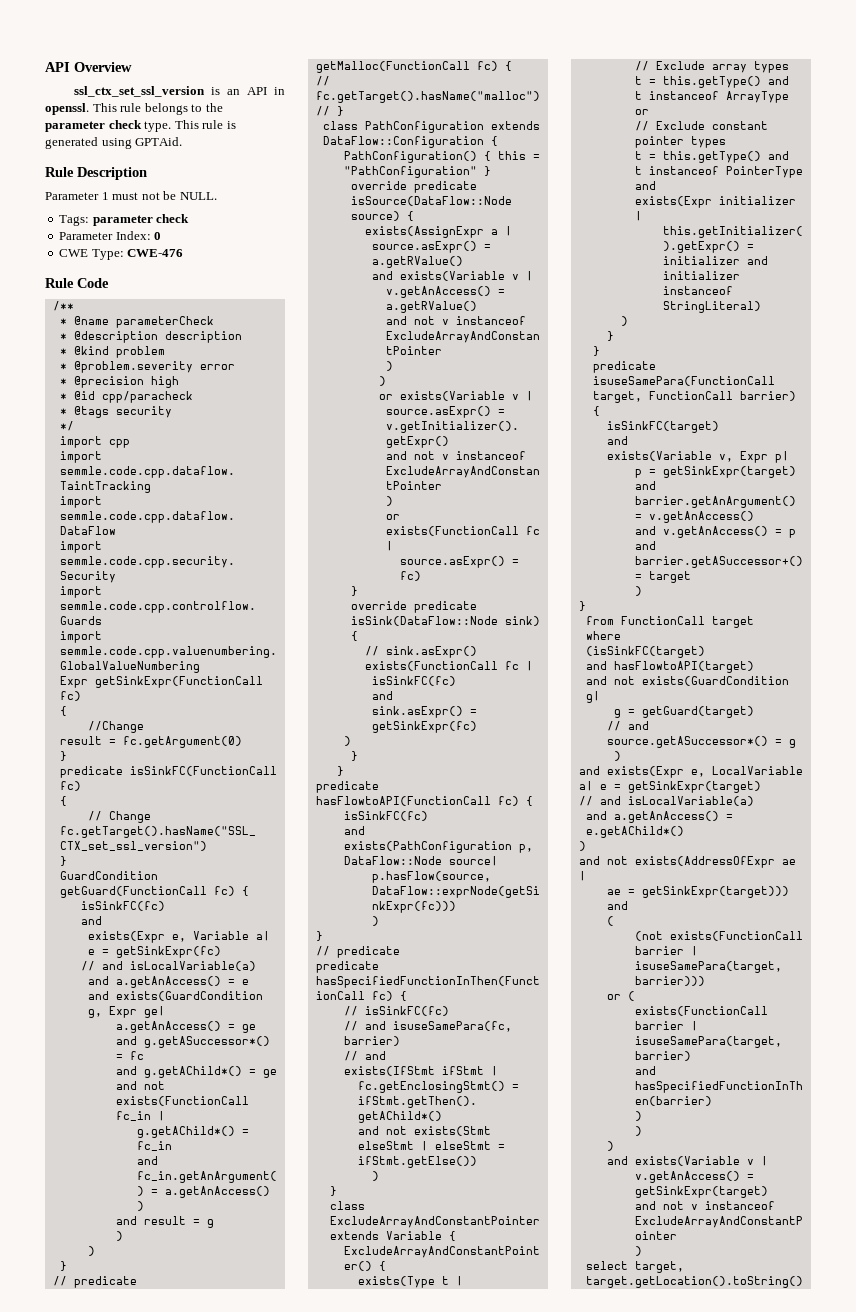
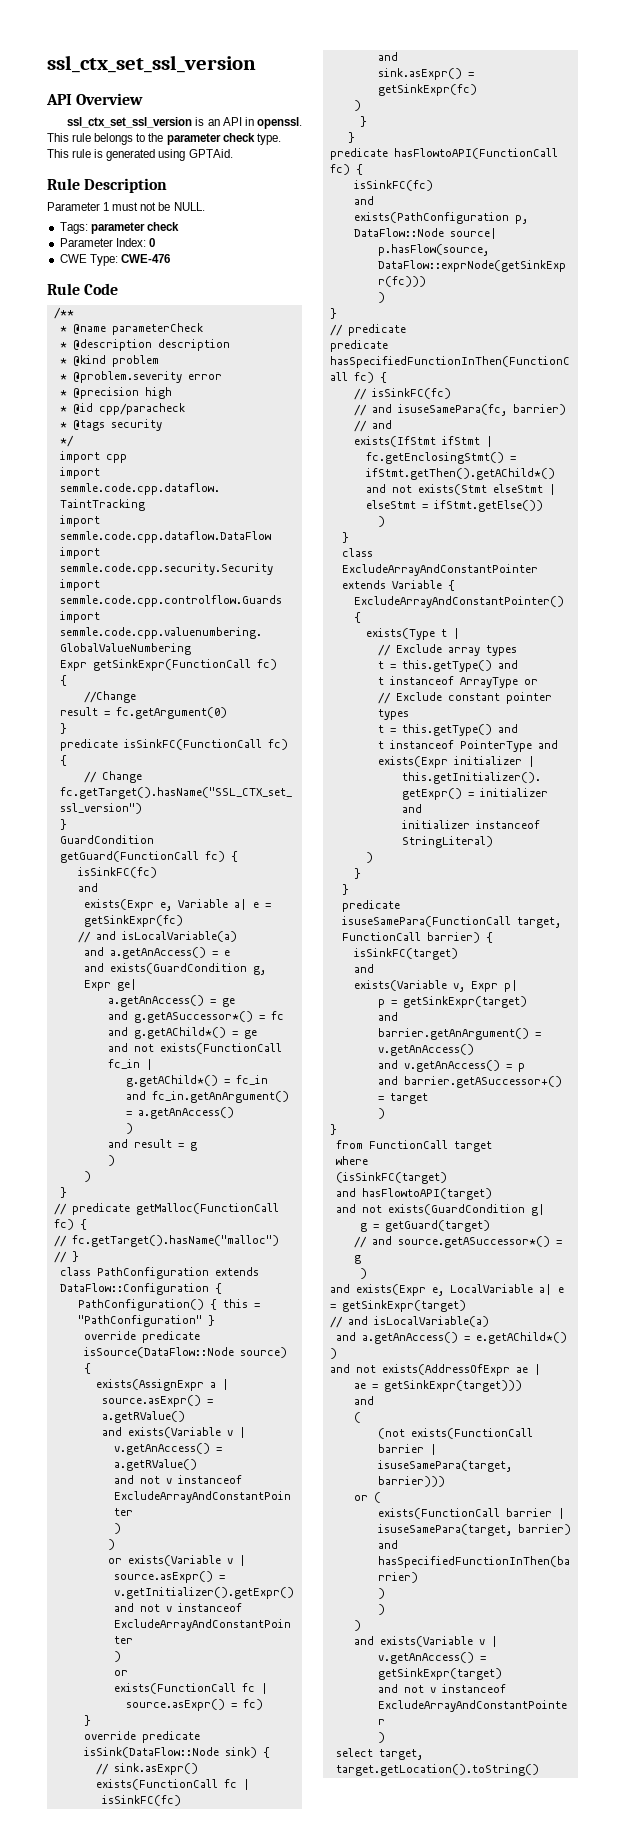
(45, 67) none -> [47,55,256,73] ssl_ctx_set_ssl_version //

